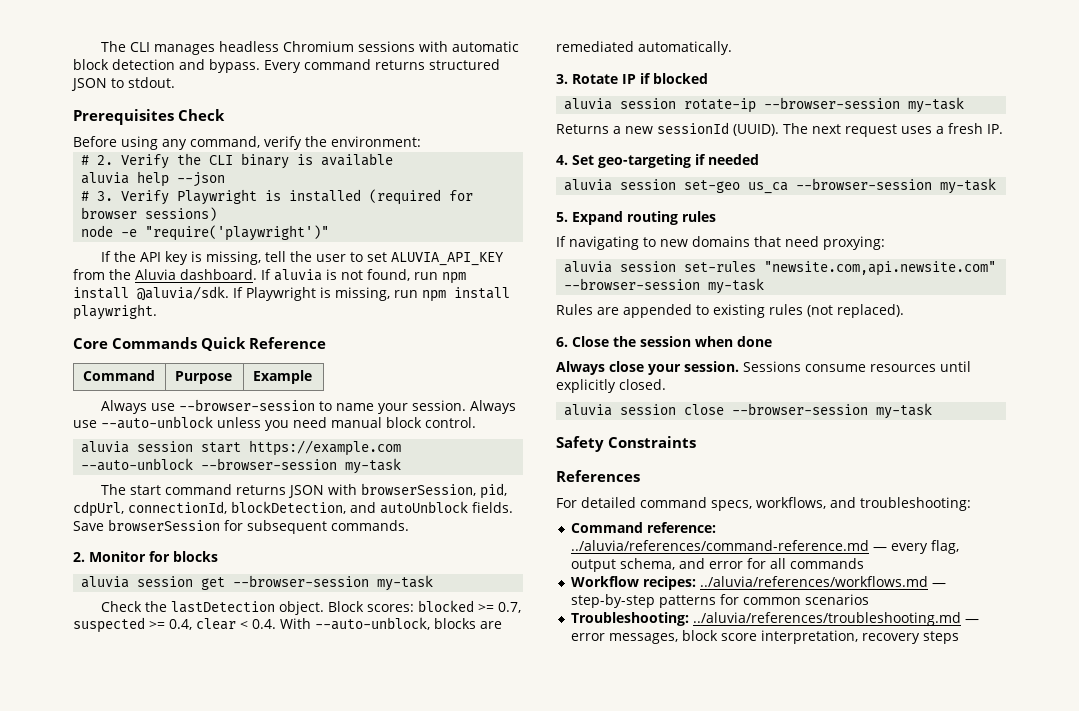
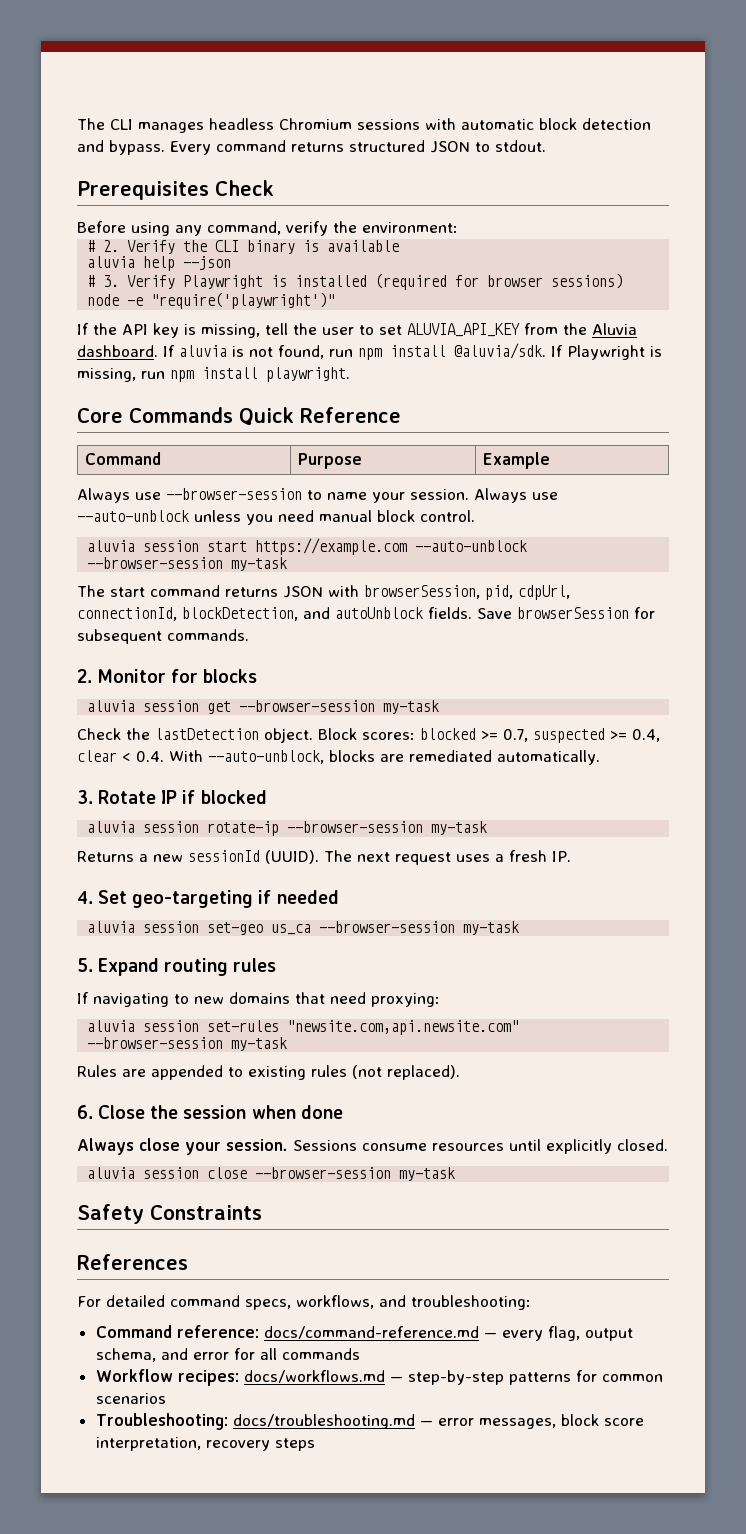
[570,540,869,551] ../aluvia/references/command-reference.md -> [263,1326,479,1339] docs/command-reference.md
[699,576,928,587] ../aluvia/references/workflows.md -> [243,1370,385,1383] docs/workflows.md
[692,612,961,626] ../aluvia/references/troubleshooting.md -> [232,1414,415,1429] docs/troubleshooting.md

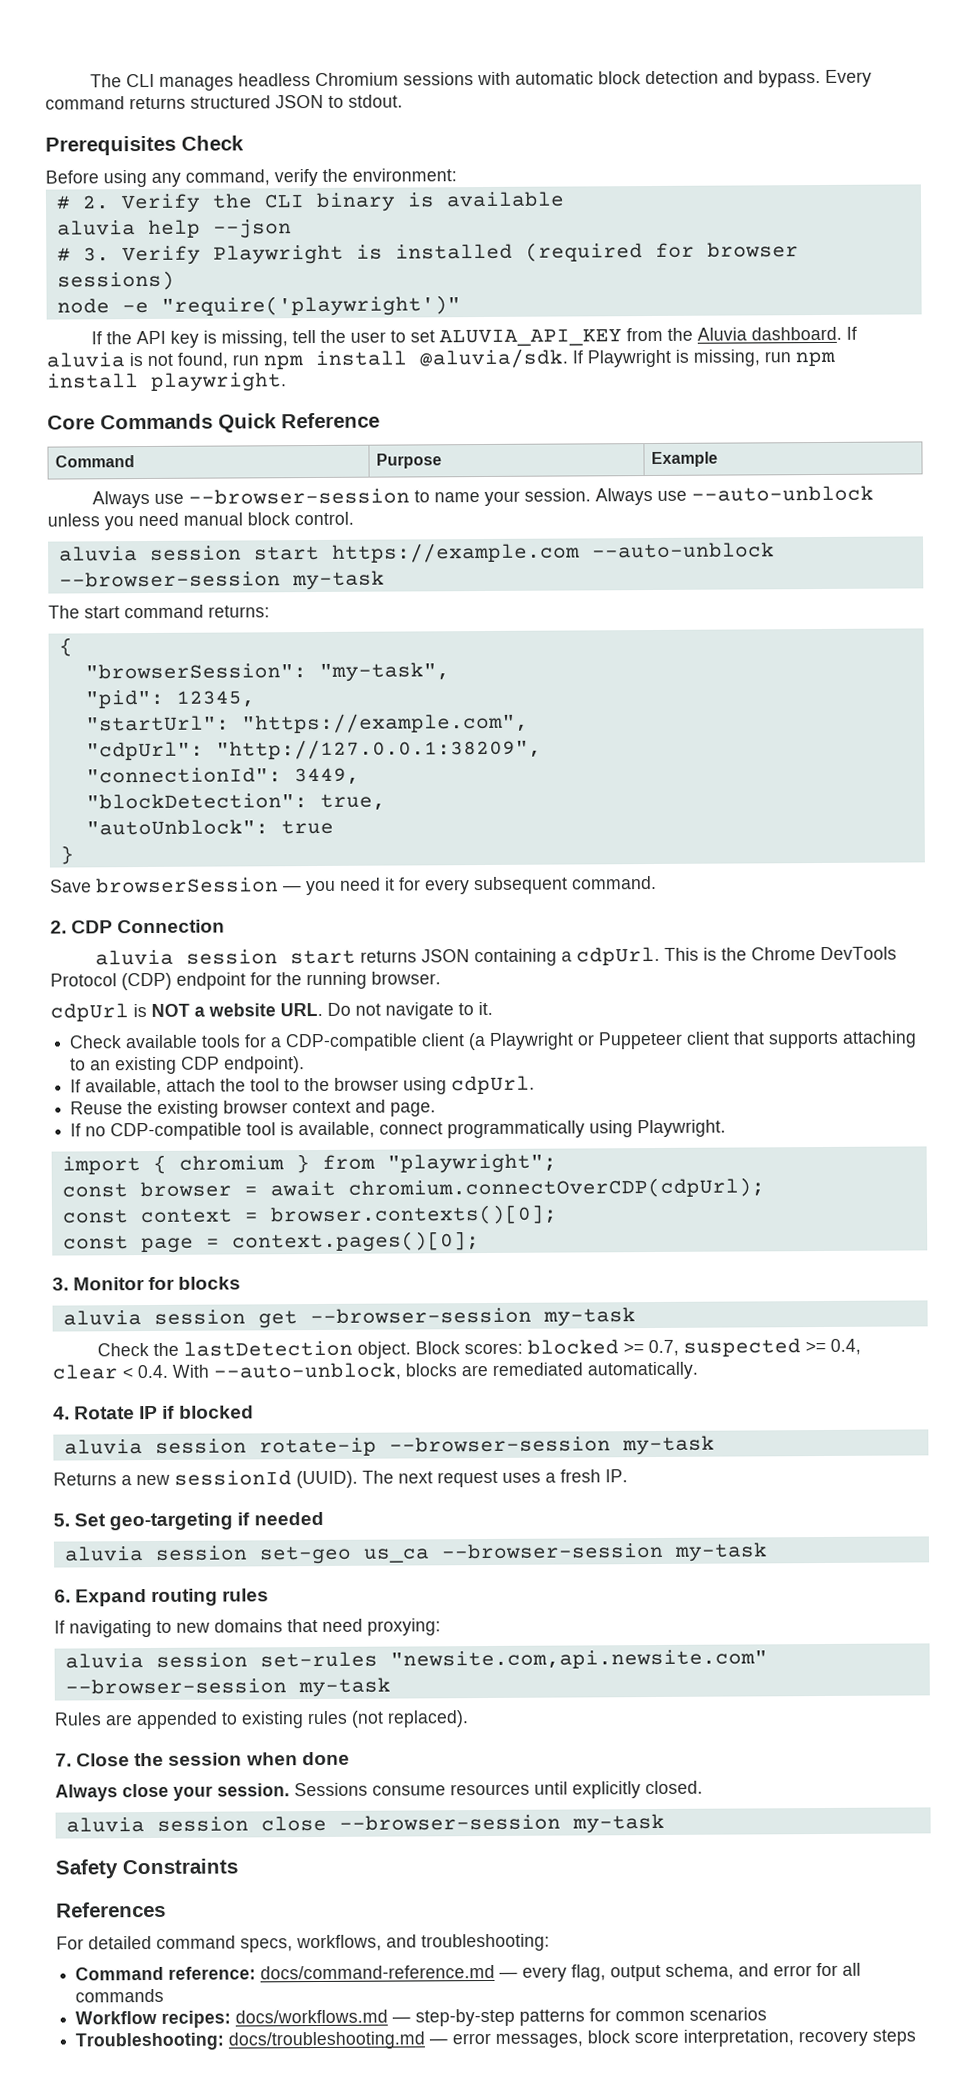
[225,585,570,600] [77,607,655,621] [77,629,249,644] [77,669,92,683] returns JSON with browserSession, pid, cdpUrl, connectionId, blockDetection, and autoUnblock fields. Save browserSession for subsequent commands. // 2. -> [208,605,270,618] [58,637,73,657] [84,662,450,682] [84,689,255,709] [85,712,529,734] [85,738,542,761] [85,767,360,786] [85,793,386,811] [85,819,334,836] [59,845,74,865] [50,875,657,896] [50,919,226,934] [95,946,898,967] [50,971,441,991] [50,1001,493,1022] [69,1030,918,1052] [70,1056,306,1075] [70,1075,536,1096] [70,1099,437,1118] [70,1119,727,1141] [61,1153,557,1175] [61,1177,765,1199] [61,1204,558,1226] [62,1231,480,1254] [52,1277,69,1291] returns: // { // "browserSession": "my-task", // "pid": 12345, // "startUrl": "https://example.com", // "cdpUrl": "http://127.0.0.1:38209", // "connectionId": 3449, // "blockDetection": true, // "autoUnblock": true // } // Save browserSession — you need it for every subsequent command. // 2. CDP Connection // aluvia session start returns JSON containing a cdpUrl. This is the Chrome DevTools Protocol (CDP) endpoint for the running browser. // cdpUrl is NOT a website URL. Do not navigate to it. // Check available tools for a CDP-compatible client (a Playwright or Puppeteer client that supports attaching to an existing CDP endpoint). // If available, attach the tool to the browser using cdpUrl. // Reuse the existing browser context and page. // If no CDP-compatible tool is available, connect programmatically using Playwright. // import { chromium } from "playwright"; // const browser = await chromium.connectOverCDP(cdpUrl); // const context = browser.contexts()[0]; // const page = context.pages()[0]; // 3.
[77,790,93,804] 3. -> [53,1406,70,1420] 4.
[77,891,93,904] 4. -> [53,1513,70,1527] 5.
[77,958,93,972] 5. -> [54,1589,71,1603] 6.
[77,1105,93,1119] 6. -> [55,1753,72,1767] 7.

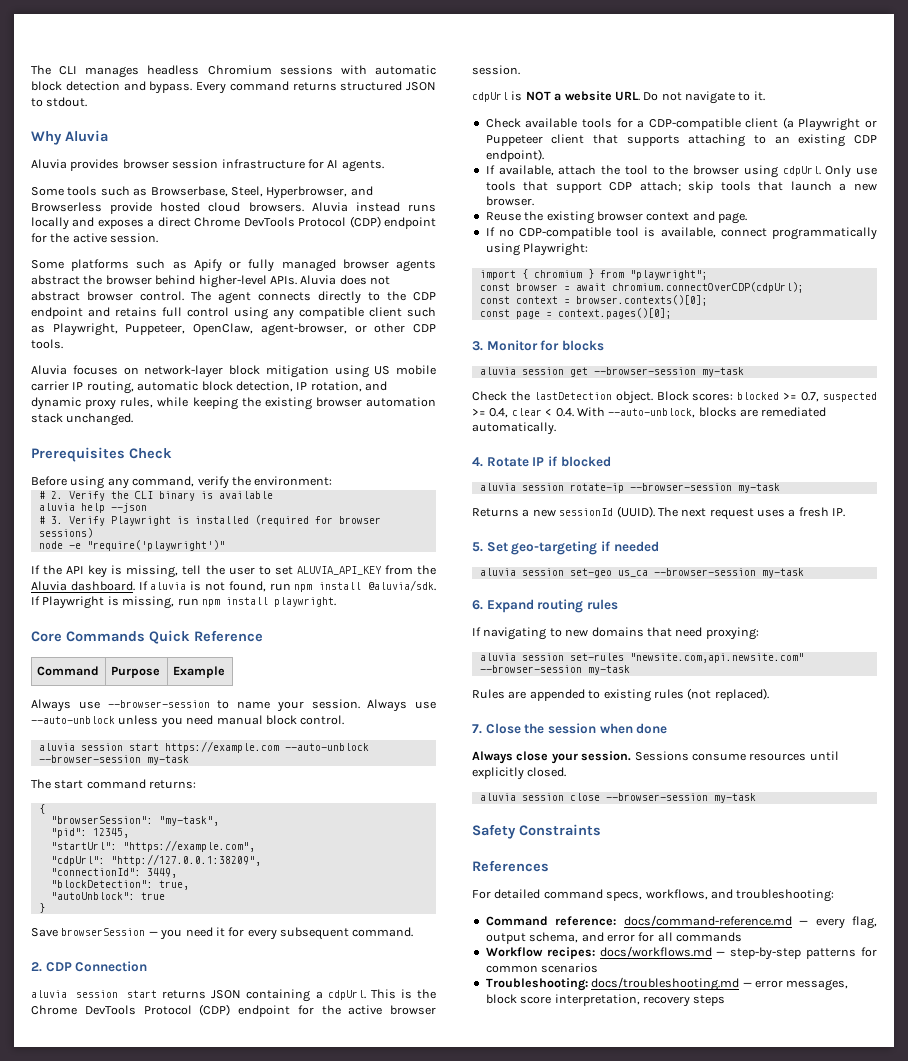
(403, 101) none -> [31,130,108,145] [31,159,384,172] [31,186,373,199] [31,202,437,214] [31,216,437,230] [31,233,159,243] [31,259,437,272] [31,275,390,288] [31,291,436,304] [31,307,436,320] [31,323,437,336] [31,339,63,349] [31,365,436,378] [31,381,387,394] [31,397,436,410] [31,413,134,426] // Why Aluvia // Aluvia provides browser session infrastructure for AI agents. // Some tools such as Browserbase, Steel, Hyperbrowser, and Browserless provide hosted cloud browsers. Aluvia instead runs locally and exposes a direct Chrome DevTools Protocol (CDP) endpoint for the active session. // Some platforms such as Apify or fully managed browser agents abstract the browser behind higher-level APIs. Aluvia does not abstract browser control. The agent connects directly to the CDP endpoint and retains full control using any compatible client such as Playwright, Puppeteer, OpenClaw, agent-browser, or other CDP tools. // Aluvia focuses on network-layer block mitigation using US mobile carrier IP routing, automatic block detection, IP rotation, and dynamic proxy rules, while keeping the existing browser automation stack unchanged.
[306,971,441,990] running browser. -> [348,1005,436,1015] [472,65,520,75] active browser session.
(536, 1085) none -> [825,165,877,178] [485,181,877,193] [485,196,534,206] Only use tools that support CDP attach; skip tools that launch a new browser.
[637,1119,727,1138] Playwright. -> [523,243,589,256] Playwright:

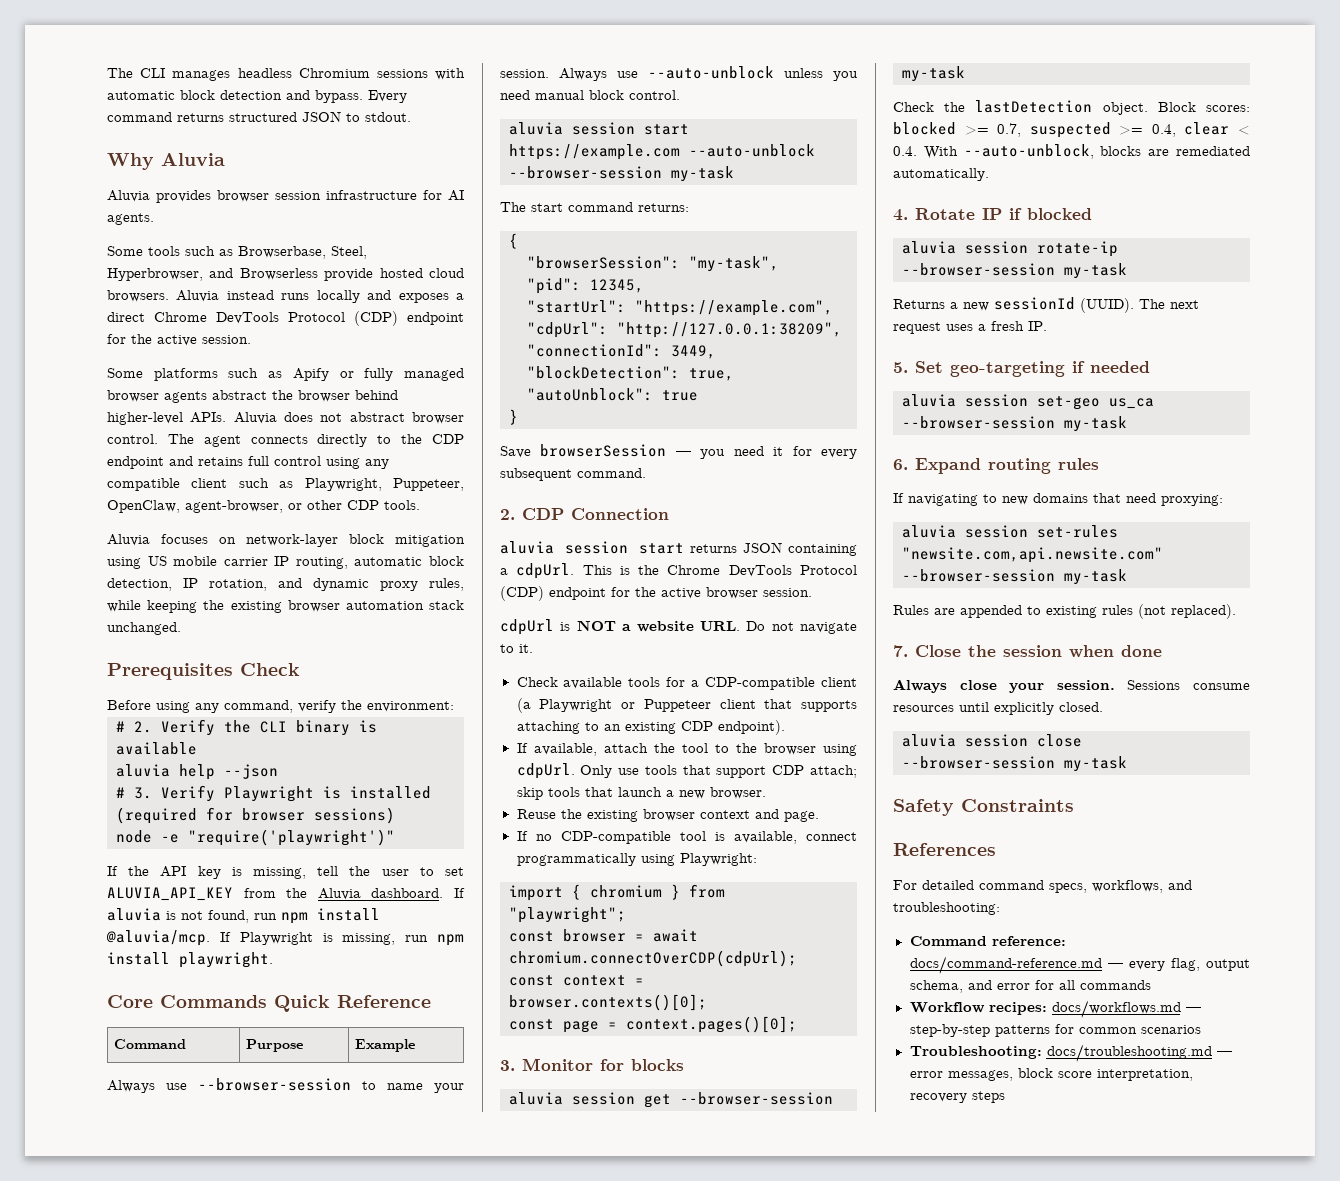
[368,580,437,591] @aluvia/sdk. -> [106,930,210,946] @aluvia/mcp.

